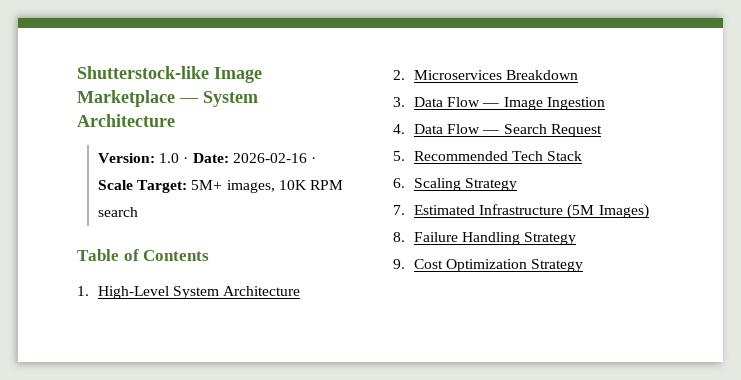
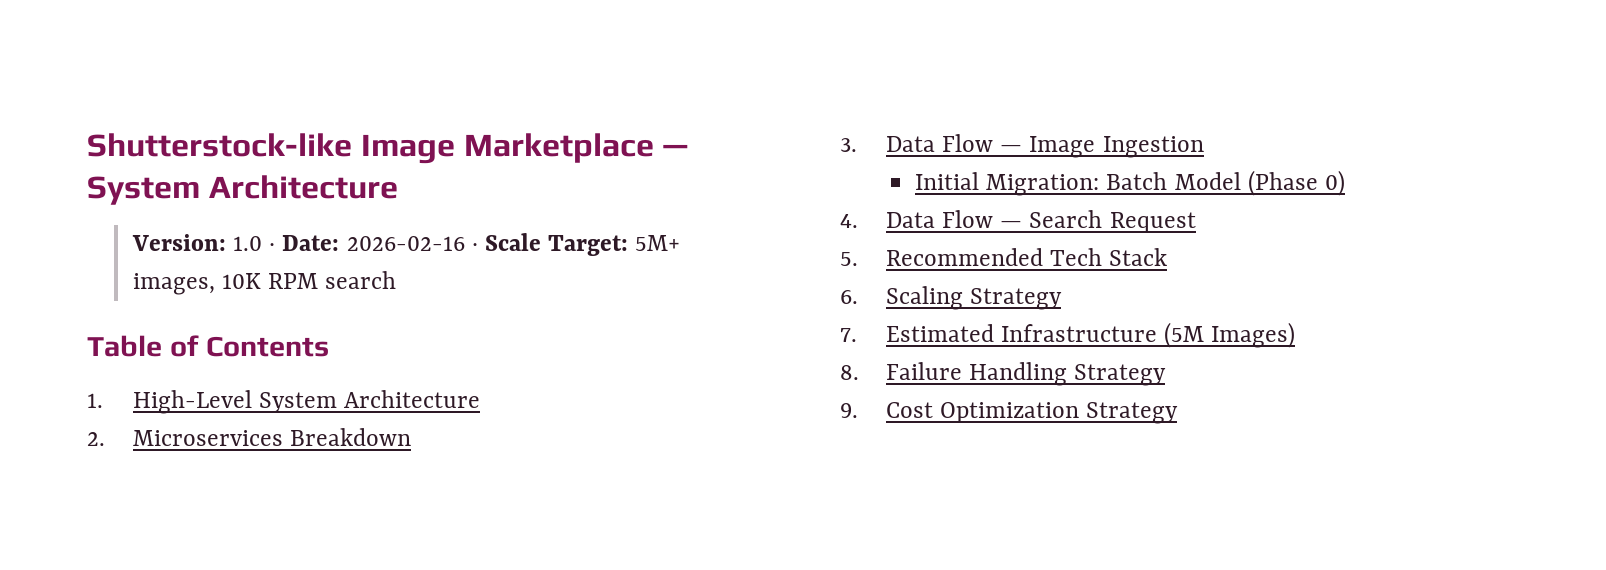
(605, 103) none -> [915,170,1345,196] // Initial Migration: Batch Model (Phase 0)

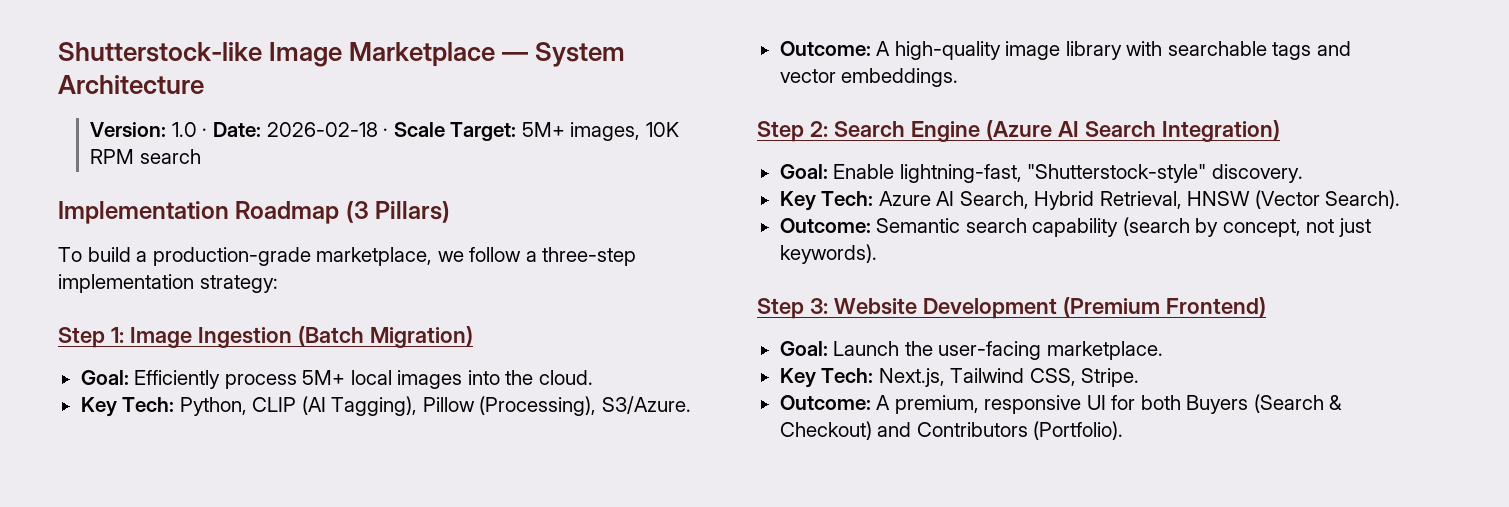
[346,236,465,251] 2026-02-16 -> [266,122,378,137] 2026-02-18
[87,335,329,357] [87,390,481,414] [87,428,412,446] [840,134,1204,158] [915,170,1345,196] [840,210,1196,233] [840,248,1168,266] [840,286,1063,310] [840,322,1296,348] [840,362,1167,386] [840,402,1179,424] Table of Contents // 1. High-Level System Architecture // 2. Microservices Breakdown // 3. Data Flow — Image Ingestion // Initial Migration: Batch Model (Phase 0) // 4. Data Flow — Search Request // 5. Recommended Tech Stack // 6. Scaling Strategy // 7. Estimated Infrastructure (5M Images) // 8. Failure Handling Strategy // 9. Cost Optimization Strategy -> [58,201,451,224] [58,247,637,266] [58,274,278,293] [58,326,473,348] [80,370,593,389] [80,396,691,417] [779,41,1351,60] [779,68,959,87] [757,120,1280,142] [779,164,1303,183] [779,190,1401,211] [779,217,1371,237] [779,244,877,264] [757,297,1266,319] [779,341,1163,360] [779,368,1140,388] [779,394,1343,414] [779,421,1124,440] Implementation Roadmap (3 Pillars) // To build a production-grade marketplace, we follow a three-step implementation strategy: // Step 1: Image Ingestion (Batch Migration) // Goal: Efficiently process 5M+ local images into the cloud. // Key Tech: Python, CLIP (AI Tagging), Pillow (Processing), S3/Azure. // Outcome: A high-quality image library with searchable tags and vector embeddings. // Step 2: Search Engine (Azure AI Search Integration) // Goal: Enable lightning-fast, "Shutterstock-style" discovery. // Key Tech: Azure AI Search, Hybrid Retrieval, HNSW (Vector Search). // Outcome: Semantic search capability (search by concept, not just keywords). // Step 3: Website Development (Premium Frontend) // Goal: Launch the user-facing marketplace. // Key Tech: Next.js, Tailwind CSS, Stripe. // Outcome: A premium, responsive UI for both Buyers (Search & Checkout) and Contributors (Portfolio).

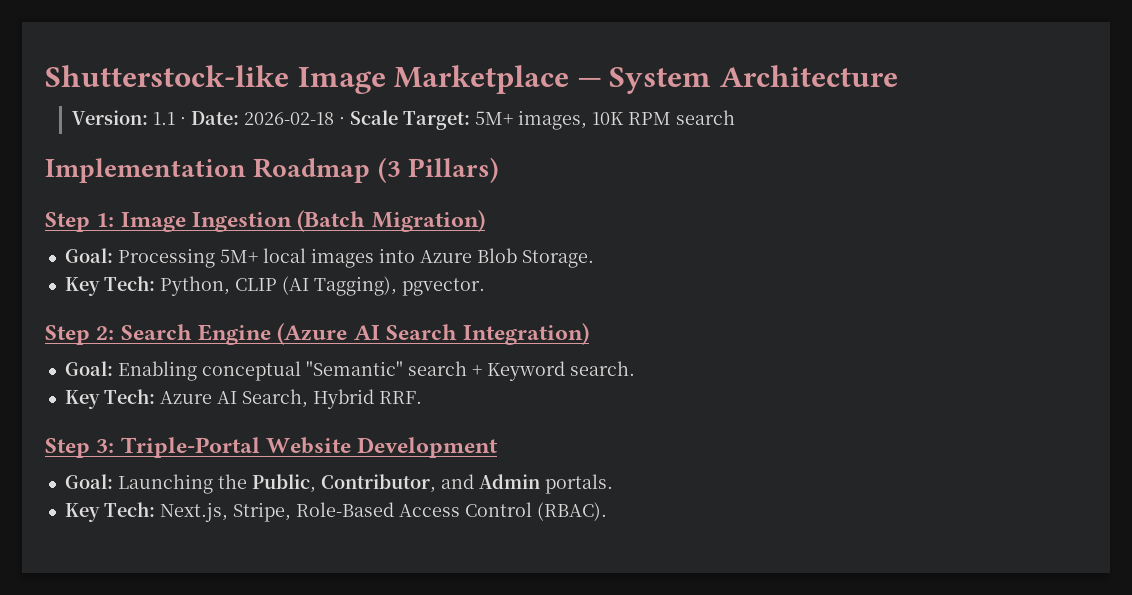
[171,122,197,137] 1.0 -> [152,112,175,125] 1.1
[58,247,637,266] [58,274,278,293] // To build a production-grade marketplace, we follow a three-step implementation strategy: -> (499, 170) none
[134,370,297,389] Efficiently process -> [117,248,215,268] Processing
[505,370,593,385] the cloud. -> [419,248,594,268] Azure Blob Storage.
[422,396,691,416] [779,41,1351,60] [779,68,959,87] Pillow (Processing), S3/Azure. // Outcome: A high-quality image library with searchable tags and vector embeddings. -> [401,278,485,296] pgvector.
[833,164,1303,183] Enable lightning-fast, "Shutterstock-style" discovery. -> [117,361,635,381] Enabling conceptual "Semantic" search + Keyword search.
[1099,190,1401,209] [779,217,1371,237] [779,244,877,264] Retrieval, HNSW (Vector Search). // Outcome: Semantic search capability (search by concept, not just keywords). -> [378,391,422,404] RRF.
(828, 306) none -> [120,437,260,458] Triple-Portal
[1062,297,1266,317] [779,341,1163,360] [779,368,1140,388] [779,394,1343,414] [779,421,1124,440] (Premium Frontend) // Goal: Launch the user-facing marketplace. // Key Tech: Next.js, Tailwind CSS, Stripe. // Outcome: A premium, responsive UI for both Buyers (Search & Checkout) and Contributors (Portfolio). -> [64,474,613,494] [64,502,607,522] // Goal: Launching the Public, Contributor, and Admin portals. // Key Tech: Next.js, Stripe, Role-Based Access Control (RBAC).

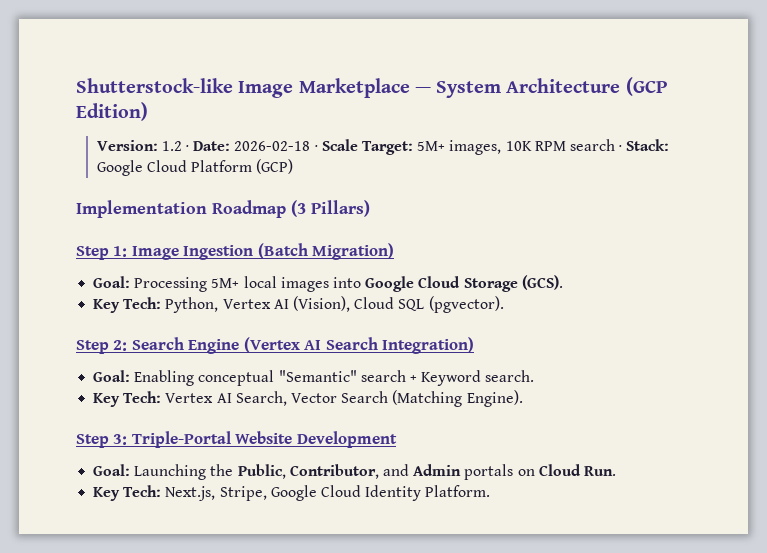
(898, 76) none -> [625,77,668,96] [76,102,148,121] (GCP Edition)
[152,112,175,125] 1.1 -> [161,141,182,151] 1.2
(735, 117) none -> [619,139,670,151] [96,159,294,176] · Stack: Google Cloud Platform (GCP)
[419,248,594,268] Azure Blob Storage. -> [365,275,563,292] Google Cloud Storage (GCS).
[234,276,485,296] CLIP (AI Tagging), pgvector. -> [222,296,504,313] Vertex AI (Vision), Cloud SQL (pgvector).
[277,323,348,345] (Azure -> [243,337,300,353] (Vertex
[159,391,212,404] Azure -> [165,393,214,403] Vertex
[312,389,422,409] Hybrid RRF. -> [290,390,523,407] Vector Search (Matching Engine).
[544,474,613,494] portals. -> [464,464,616,480] portals on Cloud Run.
[295,502,607,521] Role-Based Access Control (RBAC). -> [270,485,491,501] Google Cloud Identity Platform.

